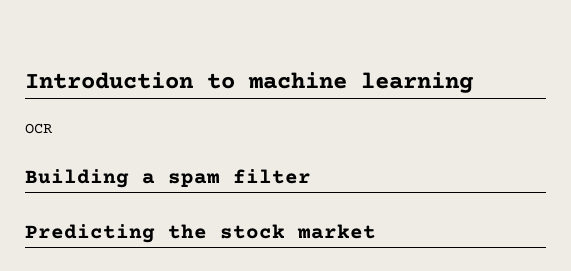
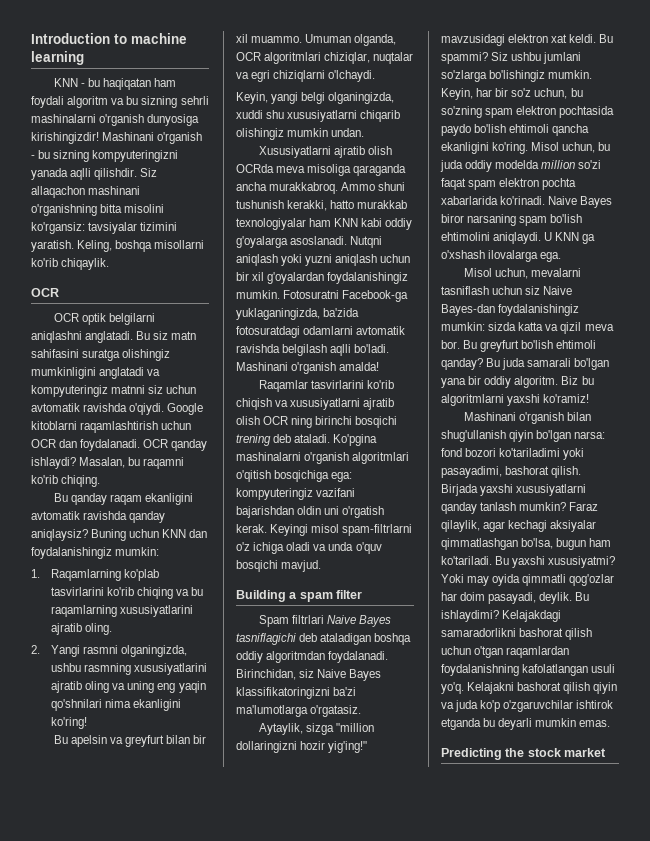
[25,123,52,134] [25,169,311,188] OCR // Building a spam filter -> [53,78,177,90] [31,96,209,108] [31,114,200,126] [31,132,203,144] [31,150,179,162] [31,168,158,180] [31,186,141,198] [31,204,165,216] [31,222,178,234] [31,240,205,252] [31,258,110,270] [31,288,59,297] [53,313,156,325] [31,331,197,343] [31,349,171,361] [31,367,161,379] [31,385,197,397] [31,403,204,415] [31,421,192,433] [31,439,208,451] [31,457,185,469] [31,475,101,487] [53,493,194,505] [31,511,166,523] [31,529,208,541] [31,547,160,559] [31,569,160,581] [51,587,204,599] [51,605,194,617] [51,623,113,635] [31,645,188,657] [51,663,208,675] [51,681,206,693] [51,699,182,711] [51,717,88,729] [53,735,207,747] [236,34,397,46] [236,52,414,64] [236,70,376,82] [236,92,395,104] [236,110,401,122] [236,128,365,140] [258,146,393,158] [236,164,407,176] [236,182,406,194] [236,200,408,211] [236,218,413,230] [236,236,383,248] [236,254,411,266] [236,272,409,284] [236,290,409,302] [236,308,360,320] [236,326,406,338] [236,344,390,356] [236,362,380,374] [258,380,395,392] [236,398,395,410] [236,416,398,428] [236,434,378,446] [236,452,410,464] [236,470,353,482] [236,488,356,500] [236,506,385,518] [236,524,413,536] [236,542,382,554] [236,560,322,572] [236,590,363,602] [258,615,392,627] [236,633,412,645] [236,651,389,663] [236,669,382,681] [236,687,357,699] [236,705,362,717] [258,723,375,735] [236,741,368,753] [441,34,614,46] [441,52,582,64] [441,70,593,82] [441,88,583,100] [441,106,615,118] [441,124,590,136] [441,142,611,154] [440,160,602,172] [441,178,577,190] [441,196,613,208] [441,214,583,226] [441,232,596,244] [441,250,562,262] [463,268,582,279] [441,286,573,295] [441,304,580,316] [441,322,614,334] [441,340,597,352] [441,358,610,370] [441,376,594,388] [441,394,590,406] [463,412,592,424] [441,430,606,442] [441,448,585,460] [441,466,582,478] [441,484,587,496] [441,502,599,514] [441,520,597,532] [441,538,612,550] [441,556,616,568] [441,574,615,586] [441,592,590,604] [441,610,562,622] [441,628,593,640] [441,646,570,658] [441,664,616,676] [441,682,618,694] [441,700,614,712] [441,718,611,730] KNN - bu haqiqatan ham foydali algoritm va bu sizning sehrli mashinalarni o'rganish dunyosiga kirishingizdir! Mashinani o'rganish - bu sizning kompyuteringizni yanada aqlli qilishdir. Siz allaqachon mashinani o'rganishning bitta misolini ko'rgansiz: tavsiyalar tizimini yaratish. Keling, boshqa misollarni ko'rib chiqaylik. // OCR // OCR optik belgilarni aniqlashni anglatadi. Bu siz matn sahifasini suratga olishingiz mumkinligini anglatadi va kompyuteringiz matnni siz uchun avtomatik ravishda o'qiydi. Google kitoblarni raqamlashtirish uchun OCR dan foydalanadi. OCR qanday ishlaydi? Masalan, bu raqamni ko'rib chiqing. // Bu qanday raqam ekanligini avtomatik ravishda qanday aniqlaysiz? Buning uchun KNN dan foydalanishingiz mumkin: // 1. Raqamlarning ko'plab tasvirlarini ko'rib chiqing va bu raqamlarning xususiyatlarini ajratib oling. // 2. Yangi rasmni olganingizda, ushbu rasmning xususiyatlarini ajratib oling va uning eng yaqin qo'shnilari nima ekanligini ko'ring! // Bu apelsin va greyfurt bilan bir xil muammo. Umuman olganda, OCR algoritmlari chiziqlar, nuqtalar va egri chiziqlarni o'lchaydi. // Keyin, yangi belgi olganingizda, xuddi shu xususiyatlarni chiqarib olishingiz mumkin undan. // Xususiyatlarni ajratib olish OCRda meva misoliga qaraganda ancha murakkabroq. Ammo shuni tushunish kerakki, hatto murakkab texnologiyalar ham KNN kabi oddiy g'oyalarga asoslanadi. Nutqni aniqlash yoki yuzni aniqlash uchun bir xil g'oyalardan foydalanishingiz mumkin. Fotosuratni Facebook-ga yuklaganingizda, ba'zida fotosuratdagi odamlarni avtomatik ravishda belgilash aqlli bo'ladi. Mashinani o'rganish amalda! // Raqamlar tasvirlarini ko'rib chiqish va xususiyatlarni ajratib olish OCR ning birinchi bosqichi trening deb ataladi. Ko'pgina mashinalarni o'rganish algoritmlari o'qitish bosqichiga ega: kompyuteringiz vazifani bajarishdan oldin uni o'rgatish kerak. Keyingi misol spam-filtrlarni o'z ichiga oladi va unda o'quv bosqichi mavjud. // Building a spam filter // Spam filtrlari Naive Bayes tasniflagichi deb ataladigan boshqa oddiy algoritmdan foydalanadi. Birinchidan, siz Naive Bayes klassifikatoringizni ba'zi ma'lumotlarga o'rgatasiz. // Aytaylik, sizga "million dollaringizni hozir yig'ing!" mavzusidagi elektron xat keldi. Bu spammi? Siz ushbu jumlani so'zlarga bo'lishingiz mumkin. Keyin, har bir so'z uchun, bu so'zning spam elektron pochtasida paydo bo'lish ehtimoli qancha ekanligini ko'ring. Misol uchun, bu juda oddiy modelda million so'zi faqat spam elektron pochta xabarlarida ko'rinadi. Naive Bayes biror narsaning spam bo'lish ehtimolini aniqlaydi. U KNN ga o'xshash ilovalarga ega. // Misol uchun, mevalarni tasniflash uchun siz Naive Bayes-dan foydalanishingiz mumkin: sizda katta va qizil meva bor. Bu greyfurt bo'lish ehtimoli qanday? Bu juda samarali bo'lgan yana bir oddiy algoritm. Biz bu algoritmlarni yaxshi ko'ramiz! // Mashinani o'rganish bilan shug'ullanish qiyin bo'lgan narsa: fond bozori ko'tariladimi yoki pasayadimi, bashorat qilish. Birjada yaxshi xususiyatlarni qanday tanlash mumkin? Faraz qilaylik, agar kechagi aksiyalar qimmatlashgan bo'lsa, bugun ham ko'tariladi. Bu yaxshi xususiyatmi? Yoki may oyida qimmatli qog'ozlar har doim pasayadi, deylik. Bu ishlaydimi? Kelajakdagi samaradorlikni bashorat qilish uchun o'tgan raqamlardan foydalanishning kafolatlangan usuli yo'q. Kelajakni bashorat qilish qiyin va juda ko'p o'zgaruvchilar ishtirok etganda bu deyarli mumkin emas.

